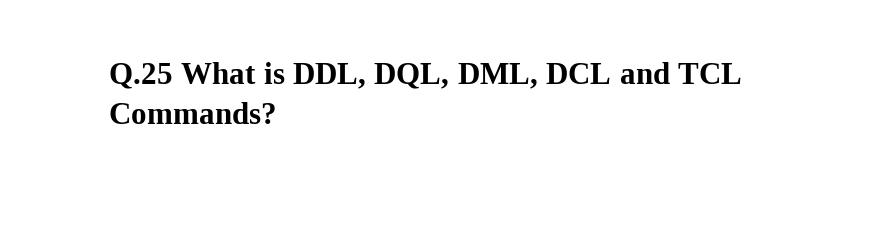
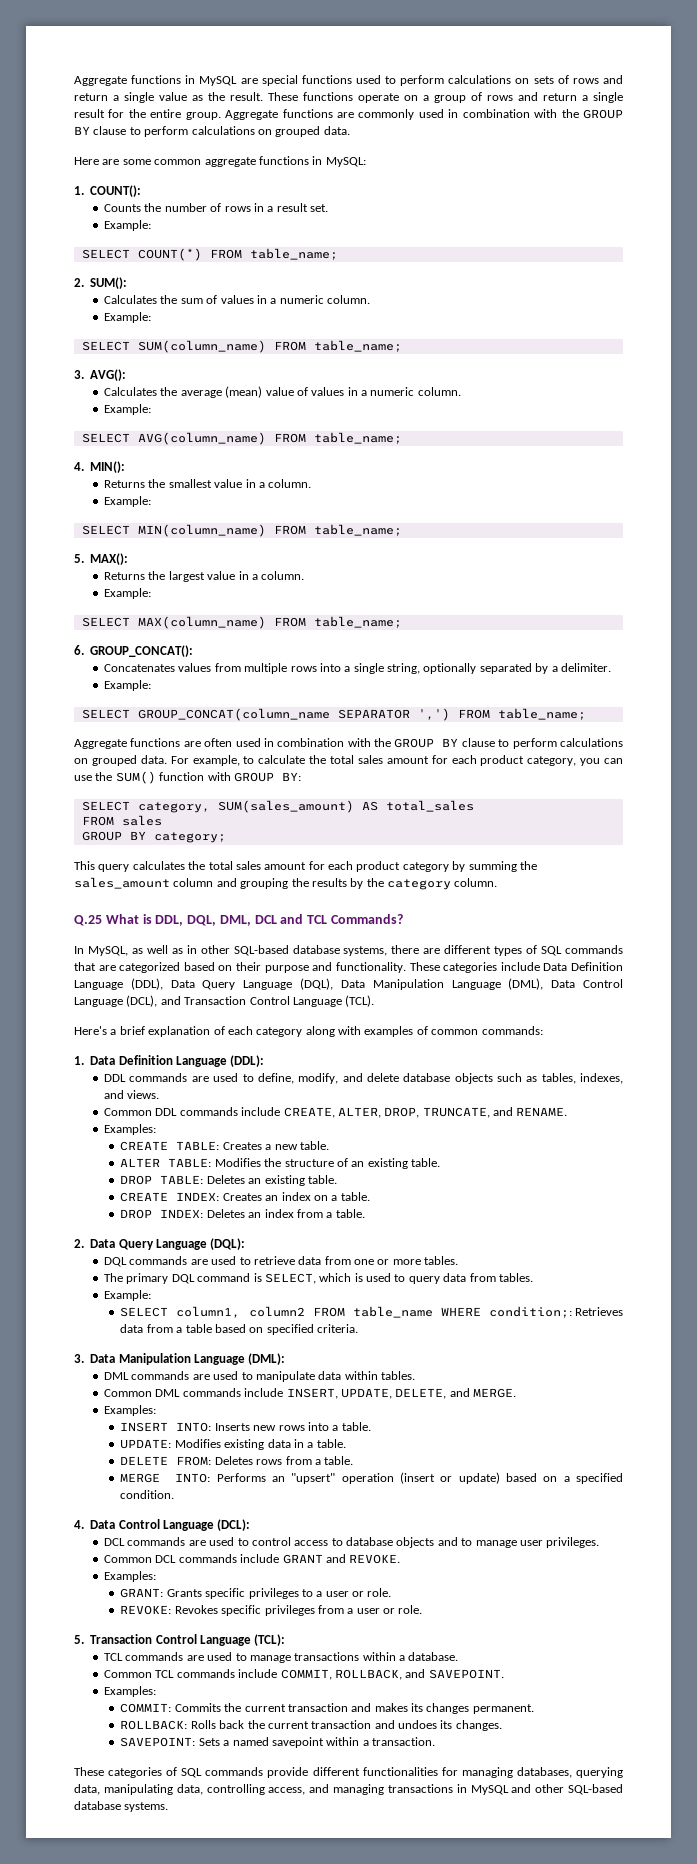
(109, 76) none -> [74,75,623,86] [74,92,623,103] [74,109,624,120] [74,126,350,137] [74,156,366,167] [74,185,142,197] [104,203,329,212] [104,220,152,231] [81,248,338,261] [74,277,128,289] [104,295,371,304] [104,312,152,323] [81,340,402,353] [74,369,127,381] [104,386,461,398] [104,404,152,415] [81,432,402,445] [74,461,126,473] [104,479,312,488] [104,496,152,507] [81,524,402,537] [74,553,129,565] [104,571,305,582] [104,588,152,599] [81,616,402,629] [74,645,194,657] [104,663,611,674] [104,680,152,691] [81,708,586,721] [74,738,623,749] [74,755,623,766] [74,771,301,784] [81,800,474,813] [81,815,162,826] [81,831,226,843] [74,861,537,872] [74,877,498,890] Aggregate functions in MySQL are special functions used to perform calculations on sets of rows and return a single value as the result. These functions operate on a group of rows and return a single result for the entire group. Aggregate functions are commonly used in combination with the GROUP BY clause to perform calculations on grouped data. // Here are some common aggregate functions in MySQL: // 1. COUNT(): // Counts the number of rows in a result set. // Example: // SELECT COUNT(*) FROM table_name; // 2. SUM(): // Calculates the sum of values in a numeric column. // Example: // SELECT SUM(column_name) FROM table_name; // 3. AVG(): // Calculates the average (mean) value of values in a numeric column. // Example: // SELECT AVG(column_name) FROM table_name; // 4. MIN(): // Returns the smallest value in a column. // Example: // SELECT MIN(column_name) FROM table_name; // 5. MAX(): // Returns the largest value in a column. // Example: // SELECT MAX(column_name) FROM table_name; // 6. GROUP_CONCAT(): // Concatenates values from multiple rows into a single string, optionally separated by a delimiter. // Example: // SELECT GROUP_CONCAT(column_name SEPARATOR ',') FROM table_name; // Aggregate functions are often used in combination with the GROUP BY clause to perform calculations on grouped data. For example, to calculate the total sales amount for each product category, you can use the SUM() function with GROUP BY: // SELECT category, SUM(sales_amount) AS total_sales // FROM sales // GROUP BY category; // This query calculates the total sales amount for each product category by summing the sales_amount column and grouping the results by the category column. //
(277, 113) none -> [74,945,623,956] [74,962,624,973] [74,978,623,990] [74,995,375,1007] [74,1026,543,1037] [74,1055,265,1067] [104,1073,624,1084] [104,1090,160,1099] [104,1107,568,1118] [104,1124,157,1135] [120,1141,329,1151] [120,1158,441,1169] [120,1175,337,1186] [120,1192,370,1202] [120,1209,365,1219] [74,1238,246,1250] [104,1256,459,1267] [104,1273,533,1284] [104,1290,152,1301] [120,1306,623,1318] [120,1324,359,1335] [74,1353,286,1365] [104,1371,416,1382] [104,1388,517,1399] [104,1405,157,1416] [120,1422,371,1432] [120,1439,346,1450] [120,1456,354,1466] [120,1472,623,1484] [120,1490,175,1499] [74,1519,251,1531] [104,1537,600,1548] [104,1554,401,1564] [104,1571,157,1582] [120,1588,392,1599] [120,1605,423,1616] [74,1634,286,1646] [104,1652,459,1663] [104,1669,504,1680] [104,1686,157,1697] [120,1703,534,1714] [120,1720,502,1731] [120,1737,436,1748] [74,1767,623,1778] [74,1784,623,1795] [74,1801,169,1812] // In MySQL, as well as in other SQL-based database systems, there are different types of SQL commands that are categorized based on their purpose and functionality. These categories include Data Definition Language (DDL), Data Query Language (DQL), Data Manipulation Language (DML), Data Control Language (DCL), and Transaction Control Language (TCL). // Here's a brief explanation of each category along with examples of common commands: // 1. Data Definition Language (DDL): // DDL commands are used to define, modify, and delete database objects such as tables, indexes, and views. // Common DDL commands include CREATE, ALTER, DROP, TRUNCATE, and RENAME. // Examples: // CREATE TABLE: Creates a new table. // ALTER TABLE: Modifies the structure of an existing table. // DROP TABLE: Deletes an existing table. // CREATE INDEX: Creates an index on a table. // DROP INDEX: Deletes an index from a table. // 2. Data Query Language (DQL): // DQL commands are used to retrieve data from one or more tables. // The primary DQL command is SELECT, which is used to query data from tables. // Example: // SELECT column1, column2 FROM table_name WHERE condition;: Retrieves data from a table based on specified criteria. // 3. Data Manipulation Language (DML): // DML commands are used to manipulate data within tables. // Common DML commands include INSERT, UPDATE, DELETE, and MERGE. // Examples: // INSERT INTO: Inserts new rows into a table. // UPDATE: Modifies existing data in a table. // DELETE FROM: Deletes rows from a table. // MERGE INTO: Performs an "upsert" operation (insert or update) based on a specified condition. // 4. Data Control Language (DCL): // DCL commands are used to control access to database objects and to manage user privileges. // Common DCL commands include GRANT and REVOKE. // Examples: // GRANT: Grants specific privileges to a user or role. // REVOKE: Revokes specific privileges from a user or role. // 5. Transaction Control Language (TCL): // TCL commands are used to manage transactions within a database. // Common TCL commands include COMMIT, ROLLBACK, and SAVEPOINT. // Examples: // COMMIT: Commits the current transaction and makes its changes permanent. // ROLLBACK: Rolls back the current transaction and undoes its changes. // SAVEPOINT: Sets a named savepoint within a transaction. // These categories of SQL commands provide different functionalities for managing databases, querying data, manipulating data, controlling access, and managing transactions in MySQL and other SQL-based database systems.

